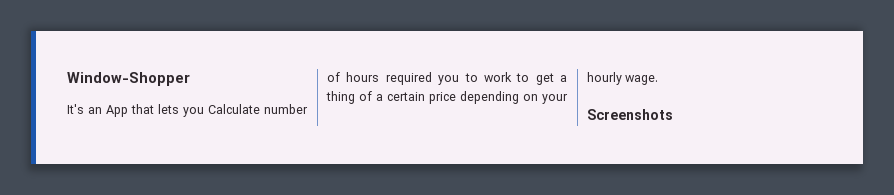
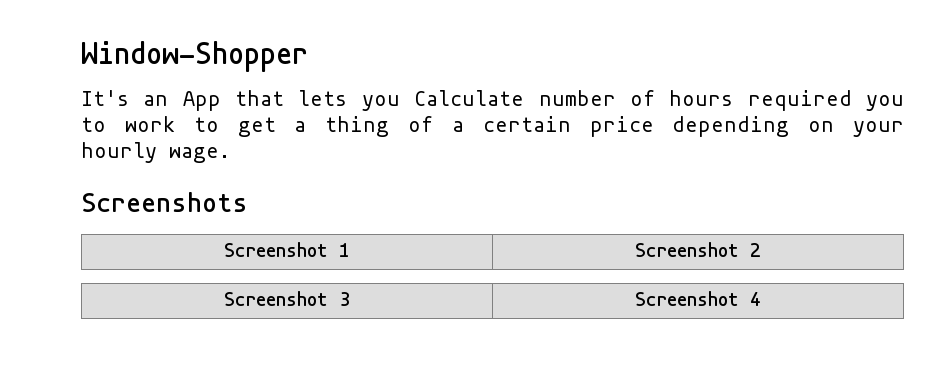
(673, 114) none -> [224,242,350,257] [635,242,761,257] [224,291,350,306] [635,291,761,306] // Screenshot 1 | Screenshot 2 // Screenshot 3 | Screenshot 4

